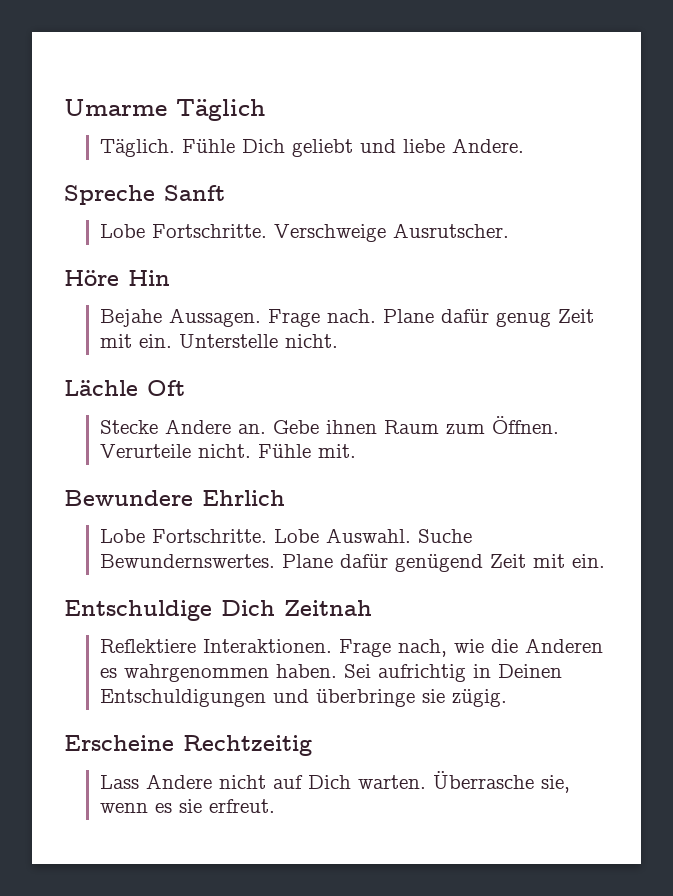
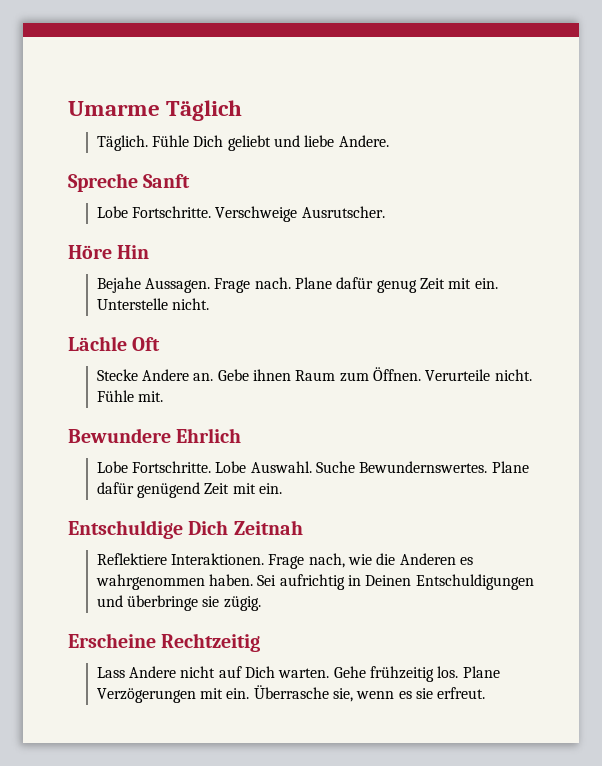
(426, 782) none -> [333,666,500,682] [96,688,250,703] Gehe frühzeitig los. Plane Verzögerungen mit ein.

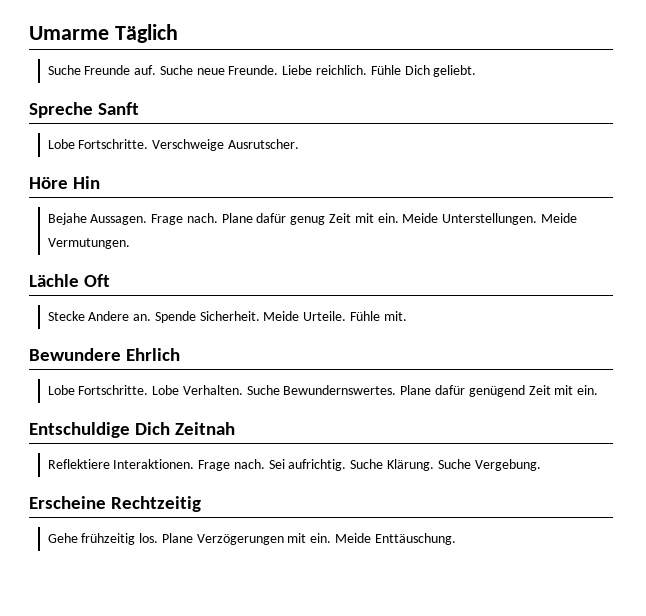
[96,135,389,151] Täglich. Fühle Dich geliebt und liebe Andere. -> [47,65,477,77] Suche Freunde auf. Suche neue Freunde. Liebe reichlich. Fühle Dich geliebt.
[96,298,210,310] Unterstelle nicht. -> [402,213,577,225] [47,238,130,249] Meide Unterstellungen. Meide Vermutungen.
[217,367,532,382] Gebe ihnen Raum zum Öffnen. Verurteile nicht. -> [154,311,347,323] Spende Sicherheit. Meide Urteile.
[250,461,312,473] Auswahl. -> [182,385,243,395] Verhalten.
[308,553,474,568] [95,574,534,590] [96,595,261,611] [68,633,261,652] [96,666,330,678] nach, wie die Anderen es wahrgenommen haben. Sei aufrichtig in Deinen Entschuldigungen und überbringe sie zügig. // Erscheine Rechtzeitig // Lass Andere nicht auf Dich warten. -> [233,459,541,471] [29,496,202,512] nach. Sei aufrichtig. Suche Klärung. Suche Vergebung. // Erscheine Rechtzeitig //
[253,685,486,702] Überrasche sie, wenn es sie erfreut. -> [334,533,456,545] Meide Enttäuschung.

